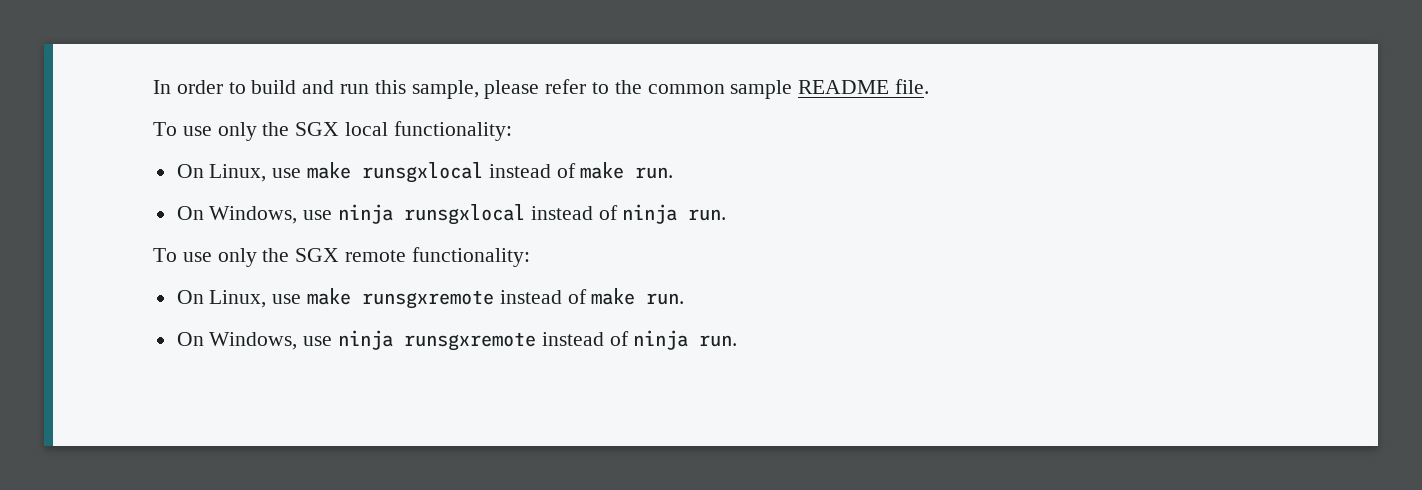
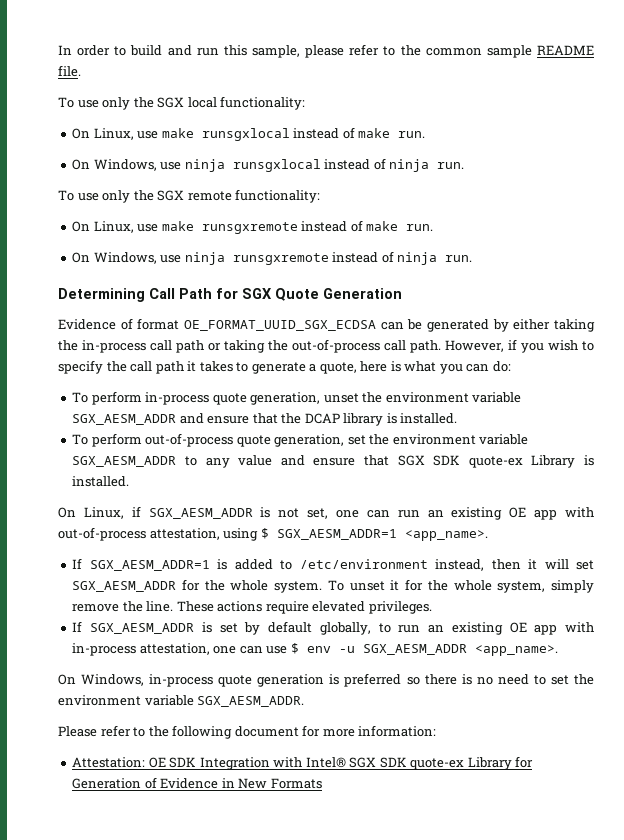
(738, 341) none -> [58,288,402,302] [58,318,596,332] [58,339,594,353] [58,360,511,374] [72,391,522,405] [72,413,458,426] [72,433,529,447] [72,455,595,468] [72,476,130,487] [58,506,594,520] [58,527,488,541] [72,558,595,571] [72,579,595,593] [72,601,432,614] [72,621,594,635] [72,643,558,656] [58,673,594,687] [58,695,305,707] [58,725,437,739] [72,756,534,770] [72,777,322,789] // Determining Call Path for SGX Quote Generation // Evidence of format OE_FORMAT_UUID_SGX_ECDSA can be generated by either taking the in-process call path or taking the out-of-process call path. However, if you wish to specify the call path it takes to generate a quote, here is what you can do: // To perform in-process quote generation, unset the environment variable SGX_AESM_ADDR and ensure that the DCAP library is installed. // To perform out-of-process quote generation, set the environment variable SGX_AESM_ADDR to any value and ensure that SGX SDK quote-ex Library is installed. // On Linux, if SGX_AESM_ADDR is not set, one can run an existing OE app with out-of-process attestation, using $ SGX_AESM_ADDR=1 <app_name>. // If SGX_AESM_ADDR=1 is added to /etc/environment instead, then it will set SGX_AESM_ADDR for the whole system. To unset it for the whole system, simply remove the line. These actions require elevated privileges. // If SGX_AESM_ADDR is set by default globally, to run an existing OE app with in-process attestation, one can use $ env -u SGX_AESM_ADDR <app_name>. // On Windows, in-process quote generation is preferred so there is no need to set the environment variable SGX_AESM_ADDR. // Please refer to the following document for more information: // Attestation: OE SDK Integration with Intel® SGX SDK quote-ex Library for Generation of Evidence in New Formats

